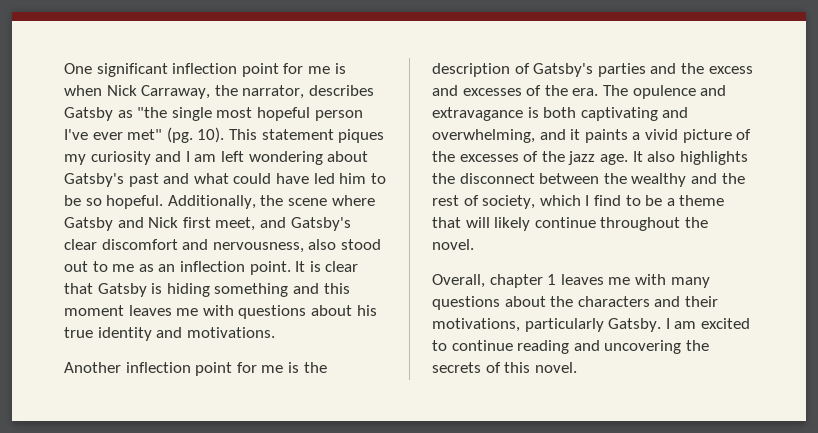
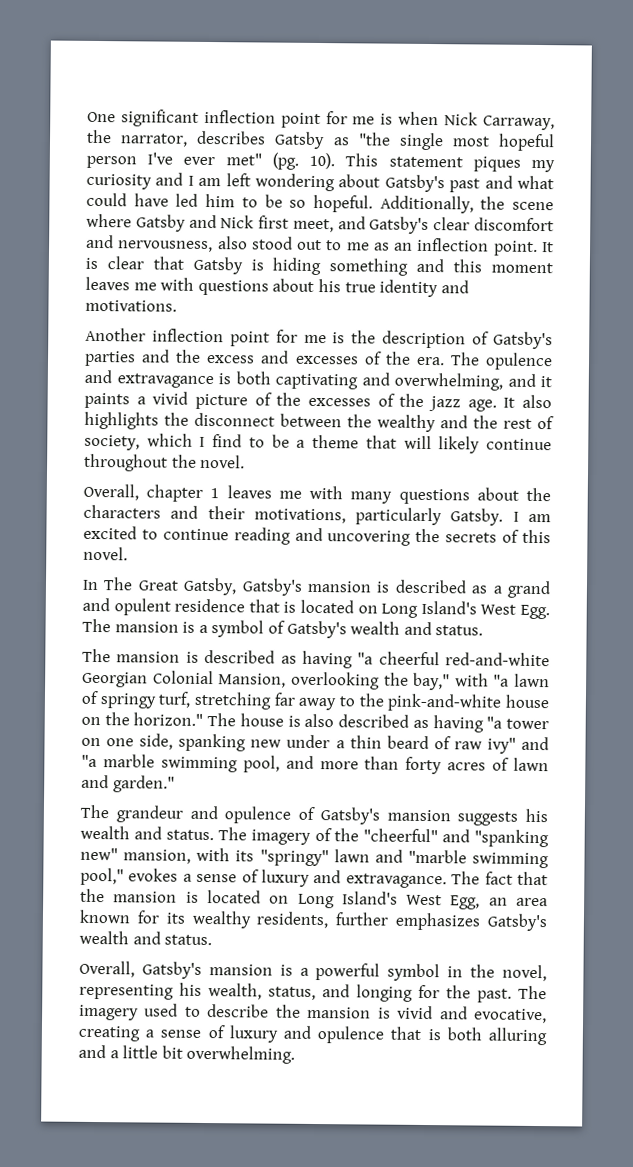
(577, 367) none -> [82,577,551,599] [82,597,551,620] [82,618,484,639] [82,648,550,669] [82,670,550,691] [81,690,549,712] [81,712,549,733] [81,733,549,754] [81,754,549,775] [81,774,175,793] [80,804,548,826] [80,825,549,848] [80,847,549,869] [80,867,548,889] [80,888,548,910] [79,909,548,932] [79,930,213,946] [79,960,548,982] [79,982,547,1003] [79,1003,548,1024] [78,1025,547,1046] [78,1044,296,1064] // In The Great Gatsby, Gatsby's mansion is described as a grand and opulent residence that is located on Long Island's West Egg. The mansion is a symbol of Gatsby's wealth and status. // The mansion is described as having "a cheerful red-and-white Georgian Colonial Mansion, overlooking the bay," with "a lawn of springy turf, stretching far away to the pink-and-white house on the horizon." The house is also described as having "a tower on one side, spanking new under a thin beard of raw ivy" and "a marble swimming pool, and more than forty acres of lawn and garden." // The grandeur and opulence of Gatsby's mansion suggests his wealth and status. The imagery of the "cheerful" and "spanking new" mansion, with its "springy" lawn and "marble swimming pool," evokes a sense of luxury and extravagance. The fact that the mansion is located on Long Island's West Egg, an area known for its wealthy residents, further emphasizes Gatsby's wealth and status. // Overall, Gatsby's mansion is a powerful symbol in the novel, representing his wealth, status, and longing for the past. The imagery used to describe the mansion is vivid and evocative, creating a sense of luxury and opulence that is both alluring and a little bit overwhelming.

